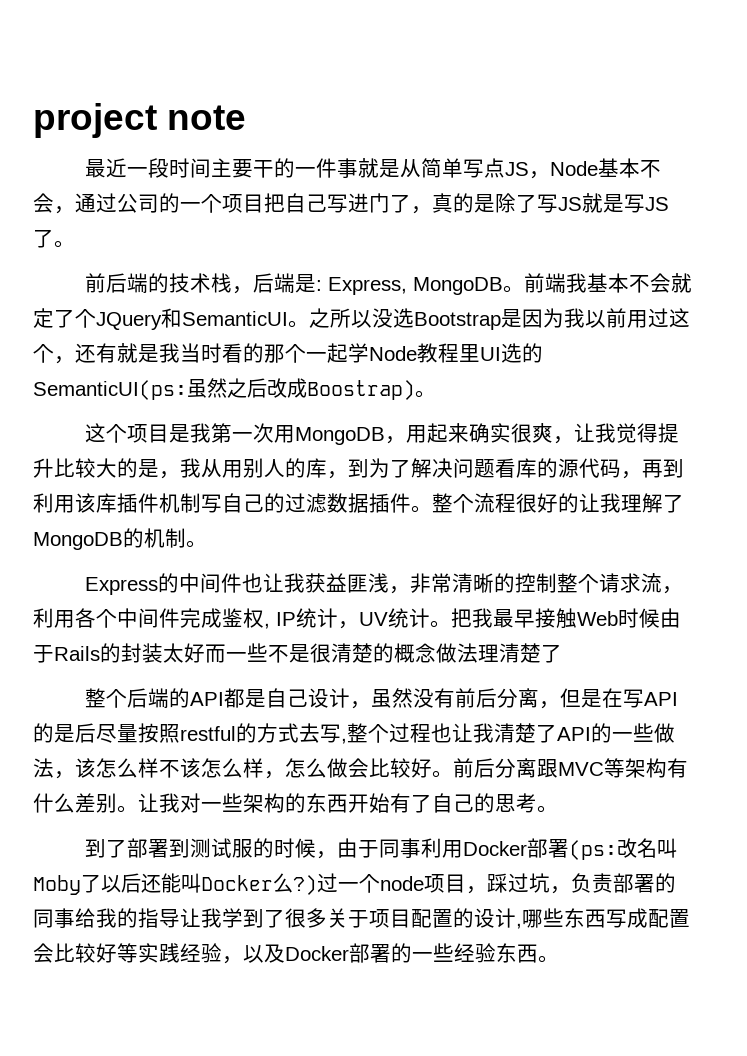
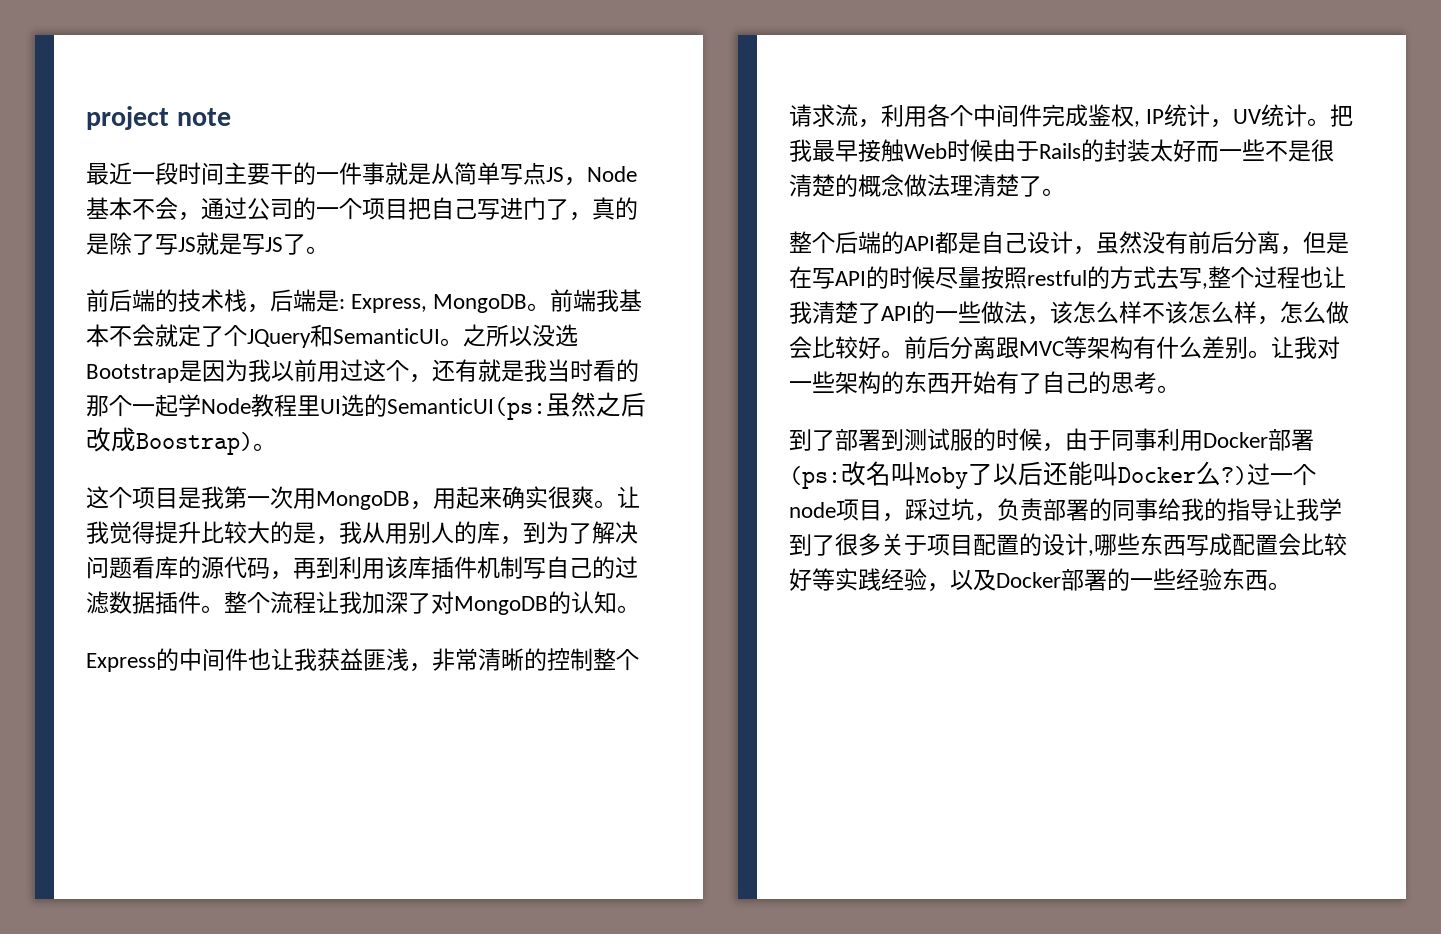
[552,436,574,444] ， -> [594,500,617,508] 。
[516,493,684,513] [33,528,186,550] 很好的让我理解了MongoDB的机制 -> [316,591,617,615] 让我加深了对MongoDB的认知
(562, 653) none -> [1042,188,1065,196] 。
[54,723,96,743] 是后 -> [889,266,935,289] 时候

